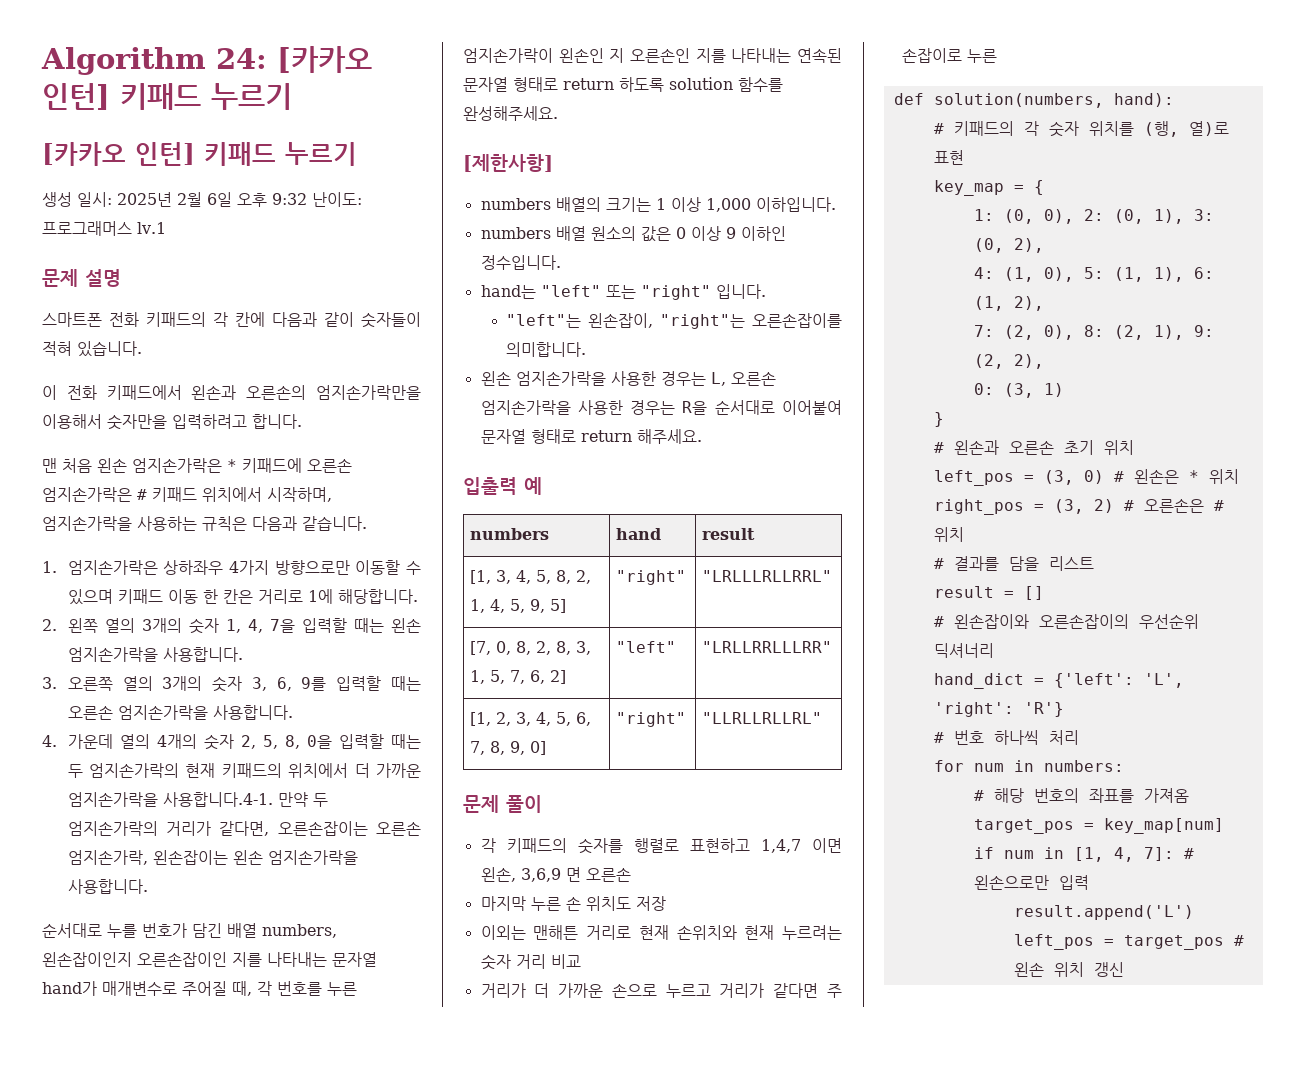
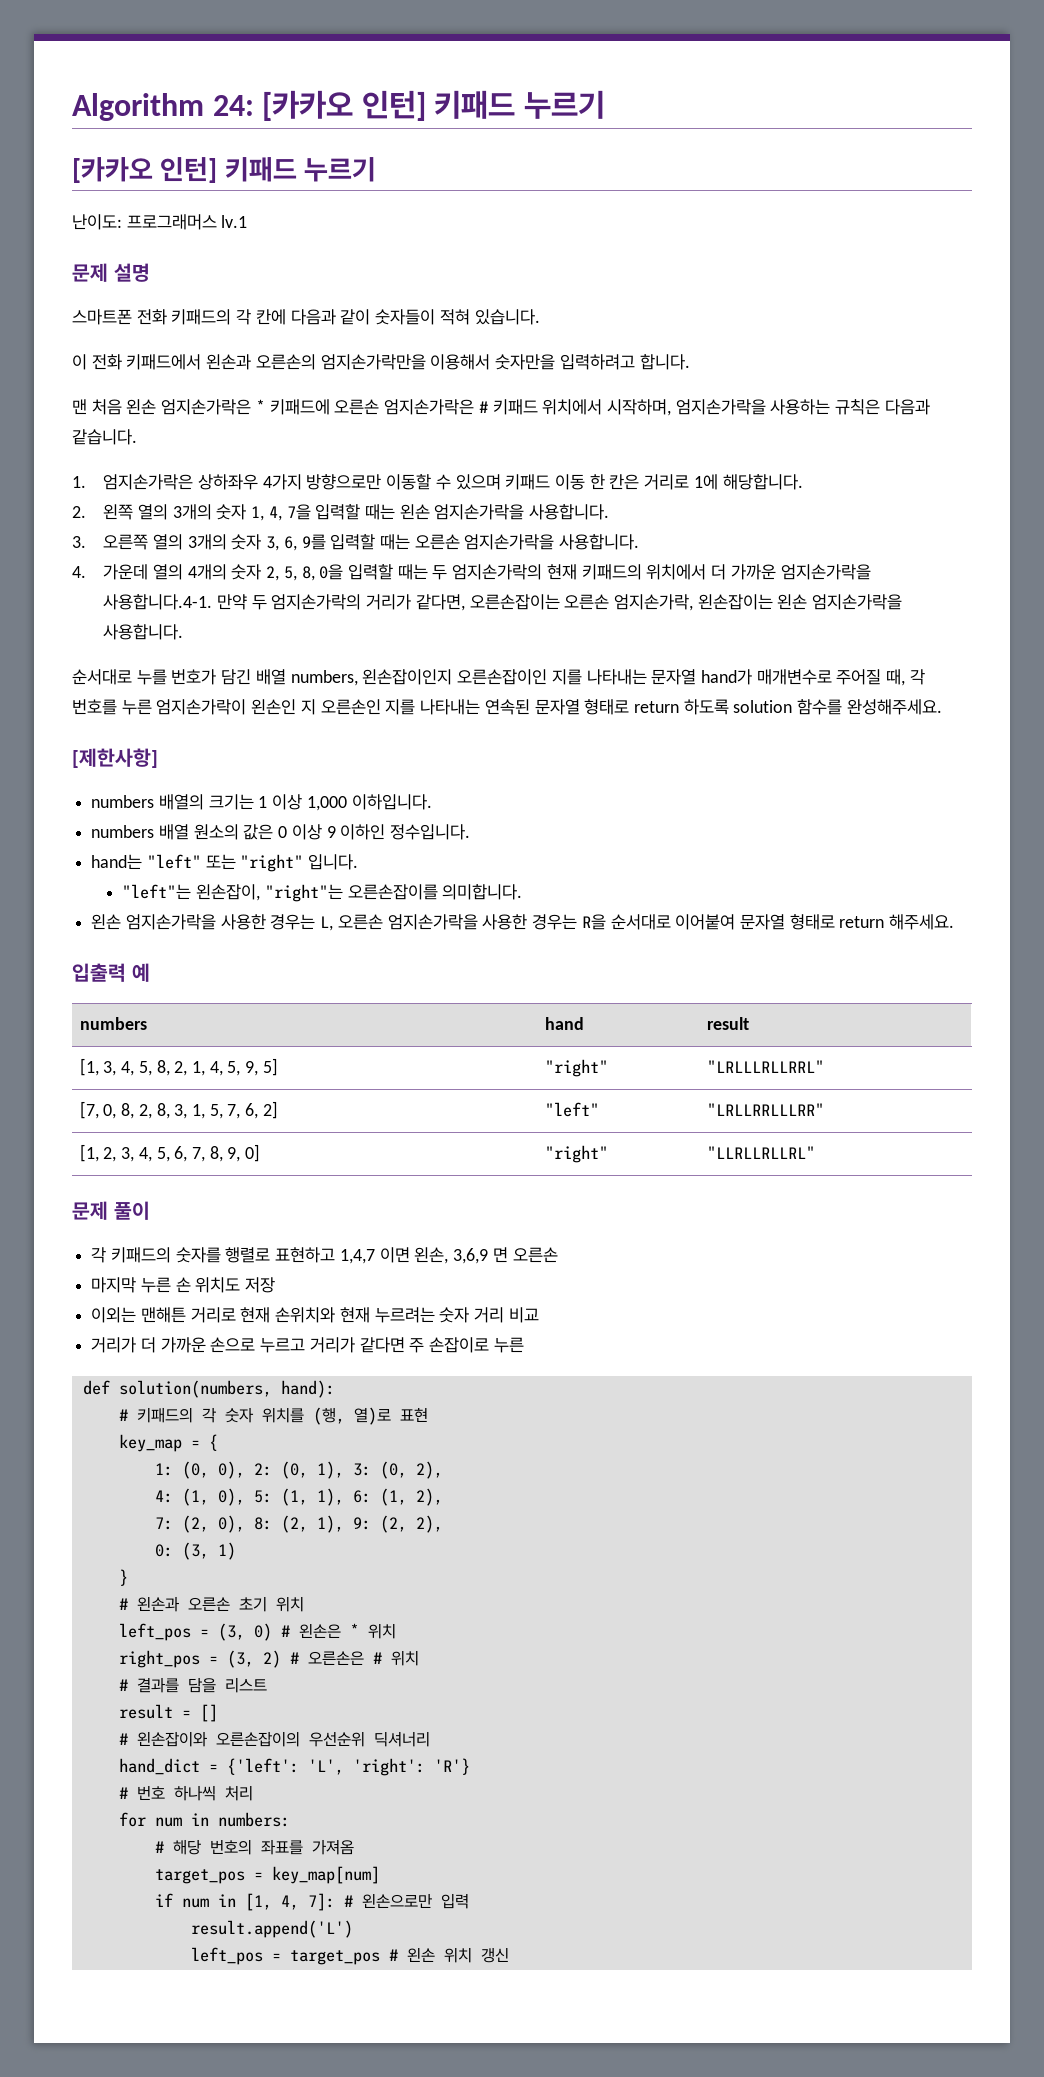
[42,192,307,207] 생성 일시: 2025년 2월 6일 오후 9:32 -> (377, 169) none

